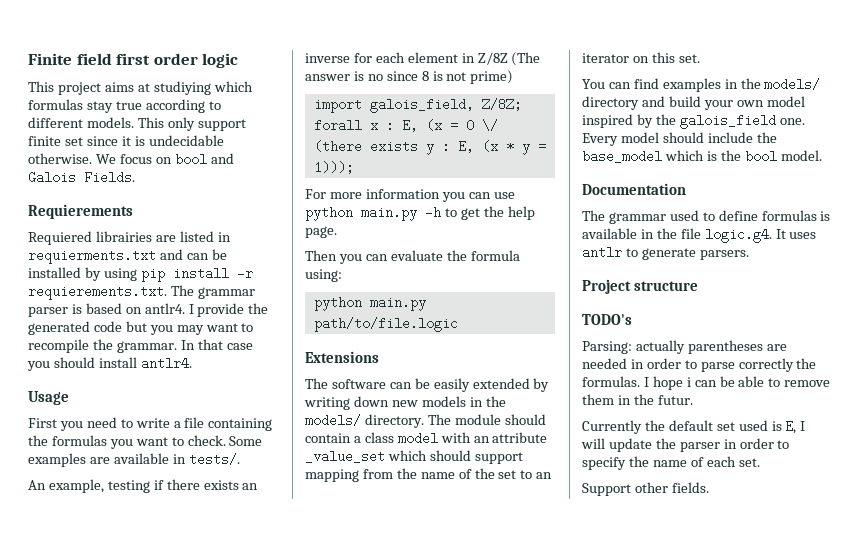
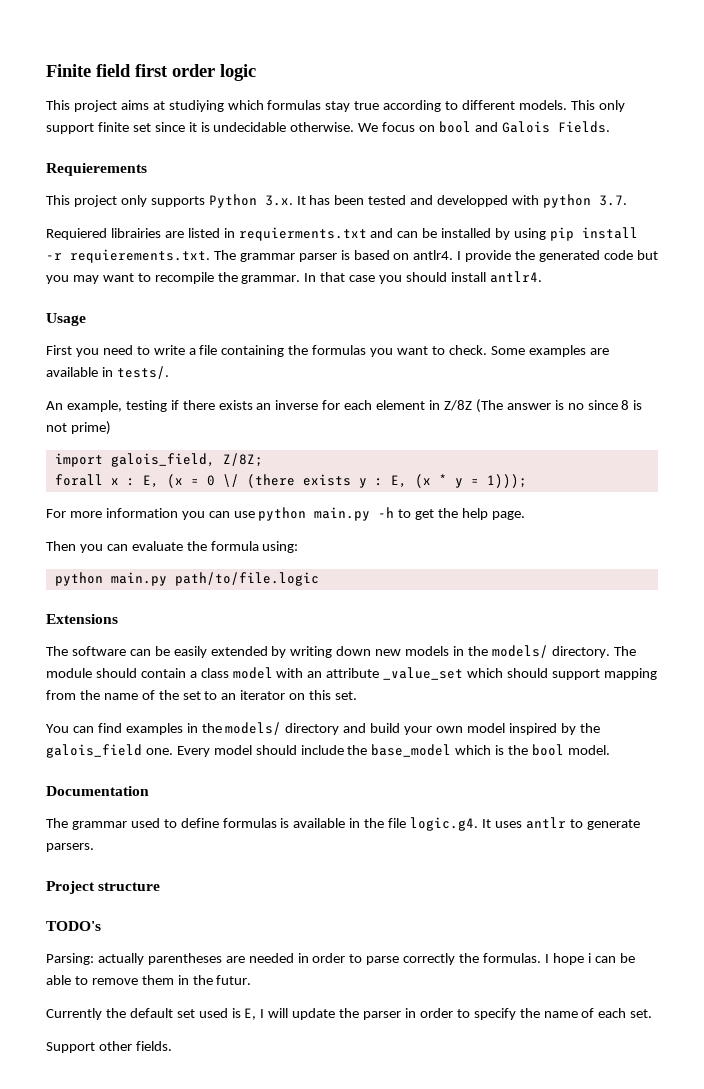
(133, 211) none -> [46,194,627,208] // This project only supports Python 3.x. It has been tested and developped with python 3.7.

